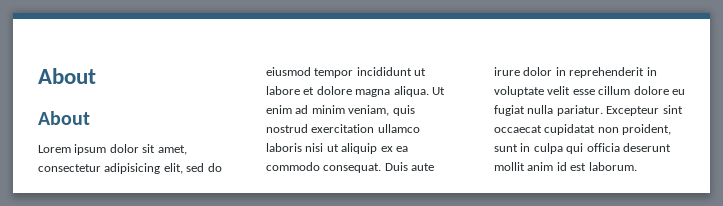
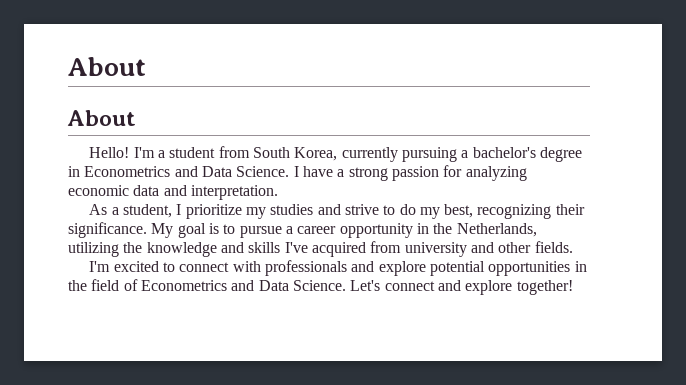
[38,144,187,155] [38,163,222,174] [266,67,427,78] [266,86,445,97] [266,105,415,116] [266,124,420,133] [266,143,408,154] [266,162,435,173] [494,67,657,78] [494,86,685,97] [494,105,683,116] [494,124,672,135] [494,143,671,154] [494,162,637,171] Lorem ipsum dolor sit amet, consectetur adipisicing elit, sed do eiusmod tempor incididunt ut labore et dolore magna aliqua. Ut enim ad minim veniam, quis nostrud exercitation ullamco laboris nisi ut aliquip ex ea commodo consequat. Duis aute irure dolor in reprehenderit in voluptate velit esse cillum dolore eu fugiat nulla pariatur. Excepteur sint occaecat cupidatat non proident, sunt in culpa qui officia deserunt mollit anim id est laborum. -> [89,146,582,162] [68,165,527,181] [68,185,278,200] [89,204,585,219] [68,222,537,238] [68,241,573,257] [89,260,587,276] [68,279,573,295] Hello! I'm a student from South Korea, currently pursuing a bachelor's degree in Econometrics and Data Science. I have a strong passion for analyzing economic data and interpretation. // As a student, I prioritize my studies and strive to do my best, recognizing their significance. My goal is to pursue a career opportunity in the Netherlands, utilizing the knowledge and skills I've acquired from university and other fields. // I'm excited to connect with professionals and explore potential opportunities in the field of Econometrics and Data Science. Let's connect and explore together!

